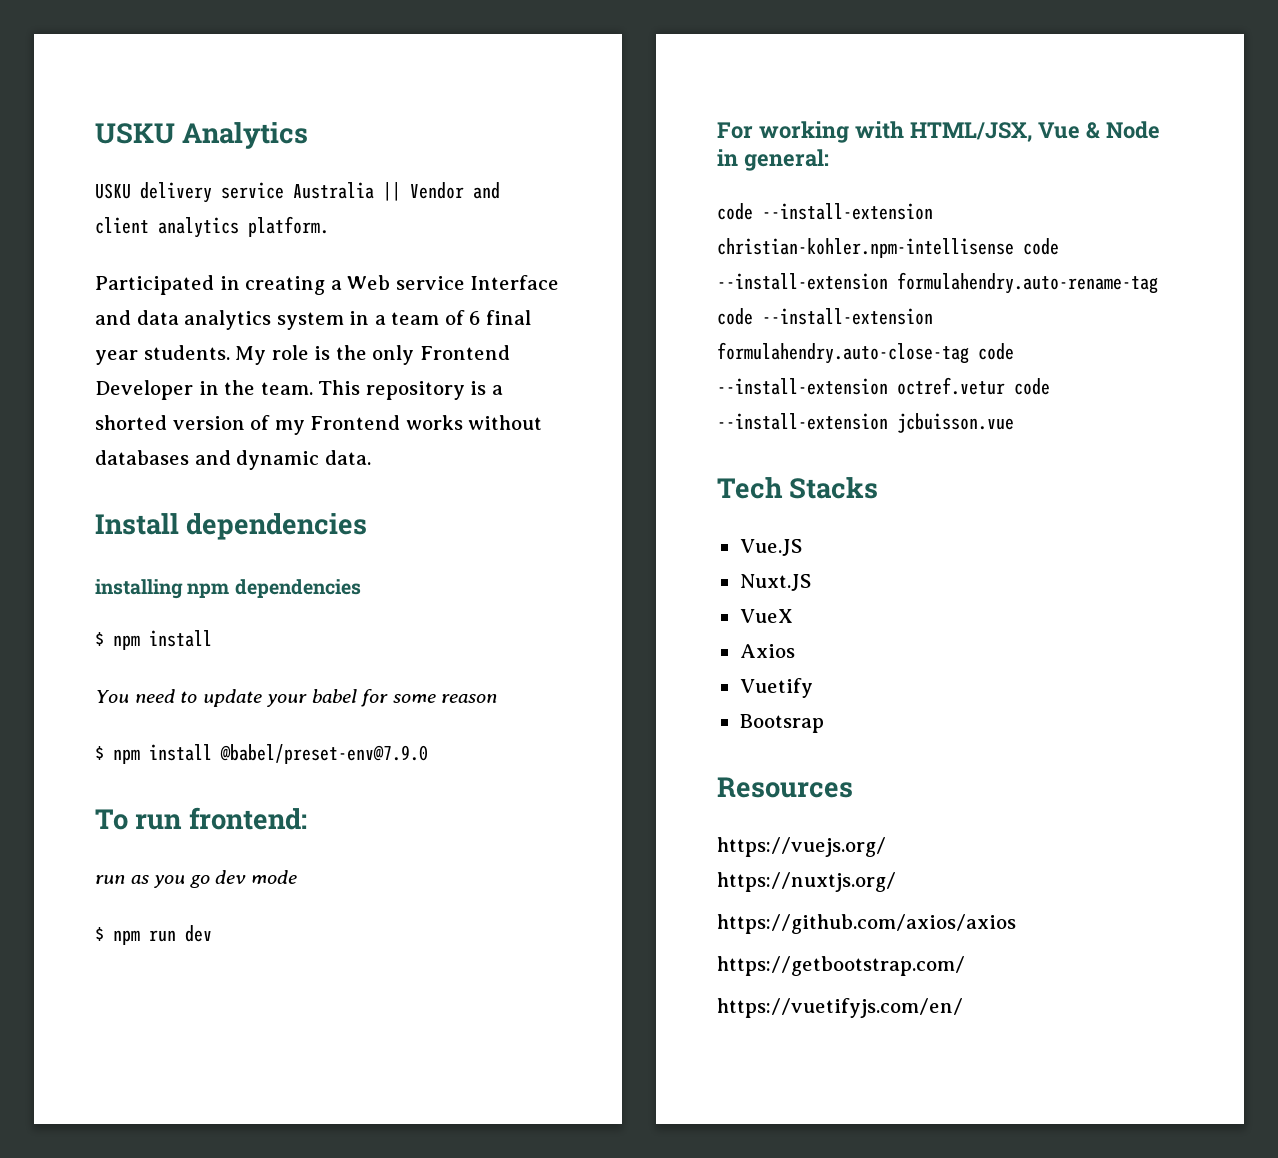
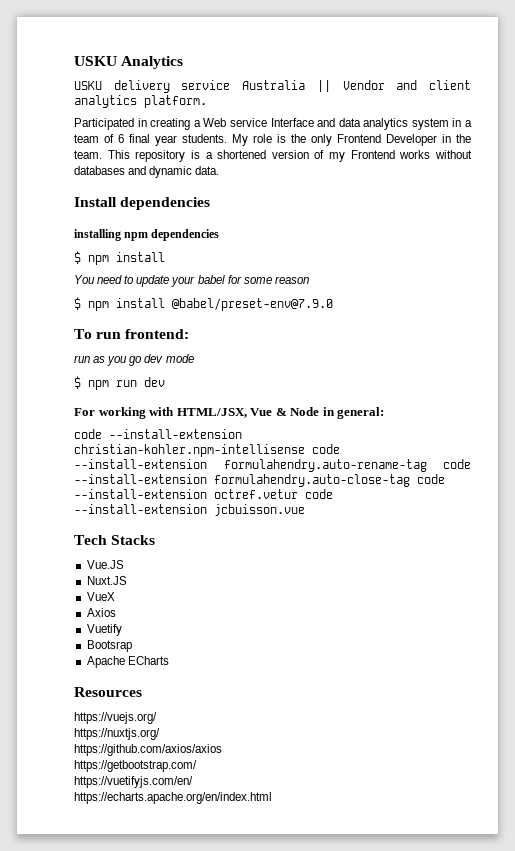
[95,415,167,430] shorted -> [217,150,267,159] shortened
(824, 723) none -> [86,656,169,668] // Apache ECharts
(963, 1008) none -> [74,792,272,804] // https://echarts.apache.org/en/index.html

